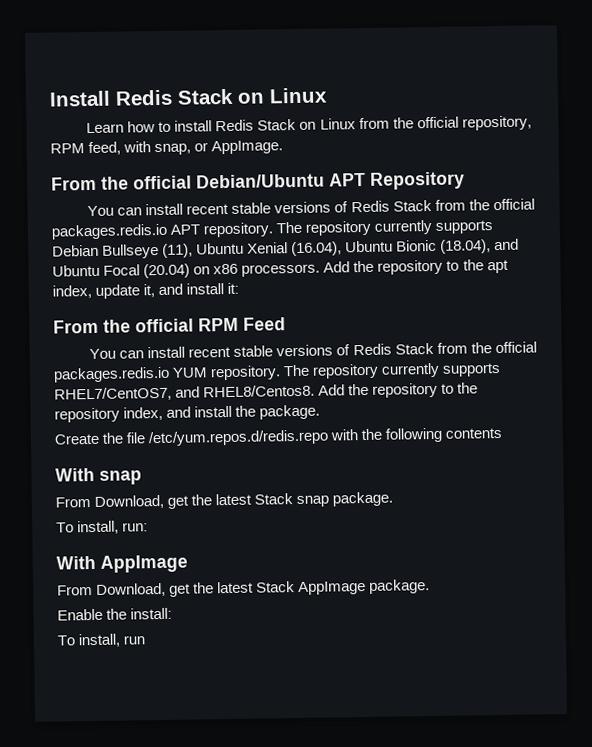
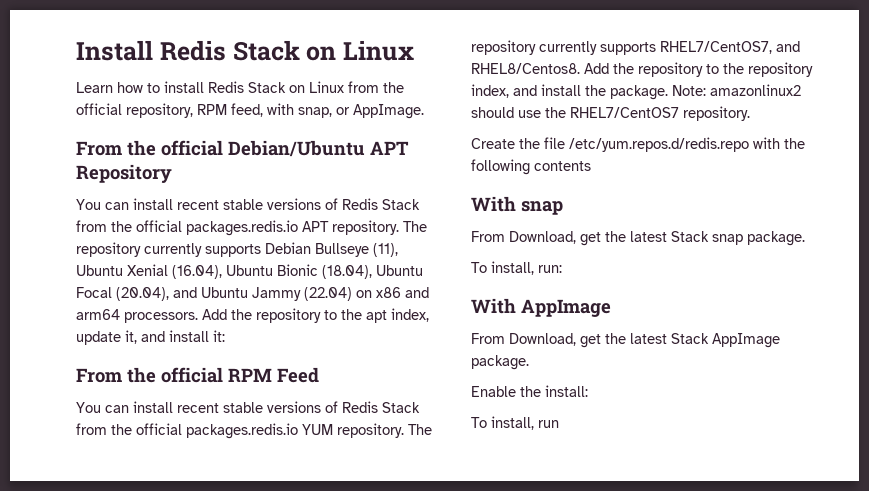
[494,238,520,251] [52,263,239,279] and Ubuntu Focal (20.04) on x86 -> [376,265,423,276] [76,287,429,301] [76,309,120,320] Ubuntu Focal (20.04), and Ubuntu Jammy (22.04) on x86 and arm64
(321, 412) none -> [672,84,801,96] [471,106,750,121] Note: amazonlinux2 should use the RHEL7/CentOS7 repository.

